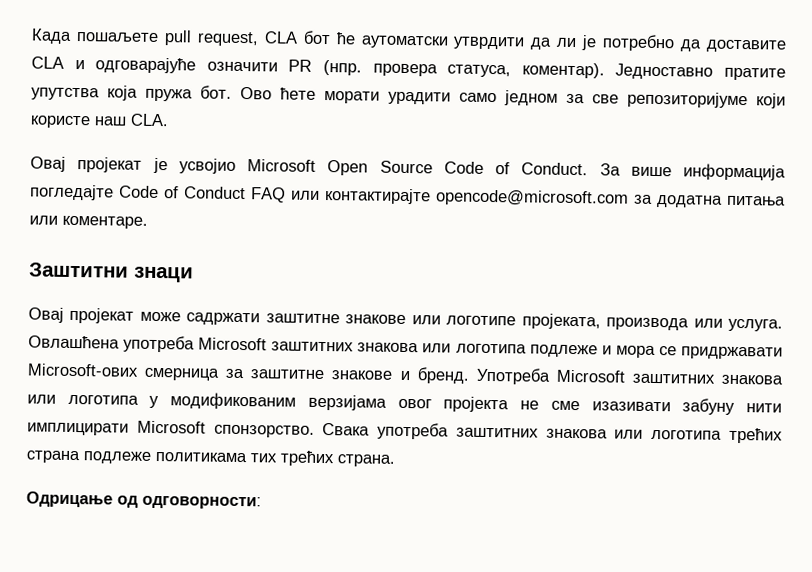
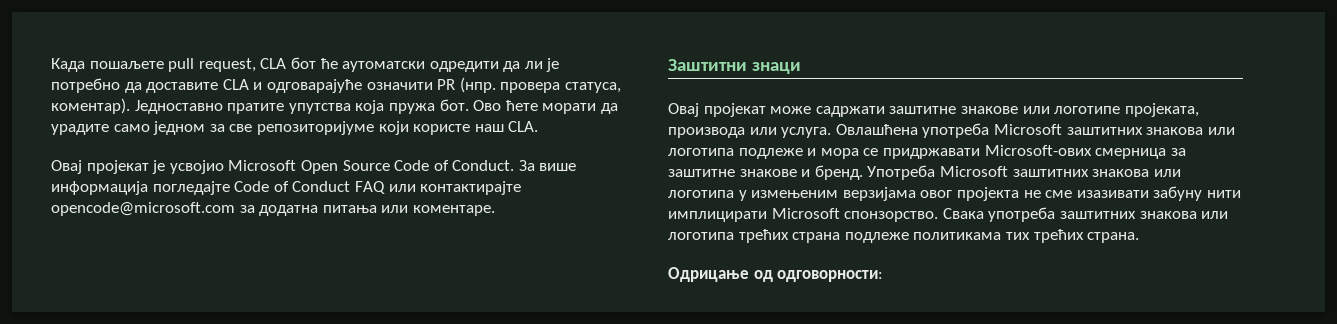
[453,36,526,50] утврдити -> [429,61,499,72] одредити
[388,91,451,105] урадити -> [600,103,618,114] [51,124,109,135] да урадите
[170,392,297,410] модификованим -> [751,190,839,198] измењеним

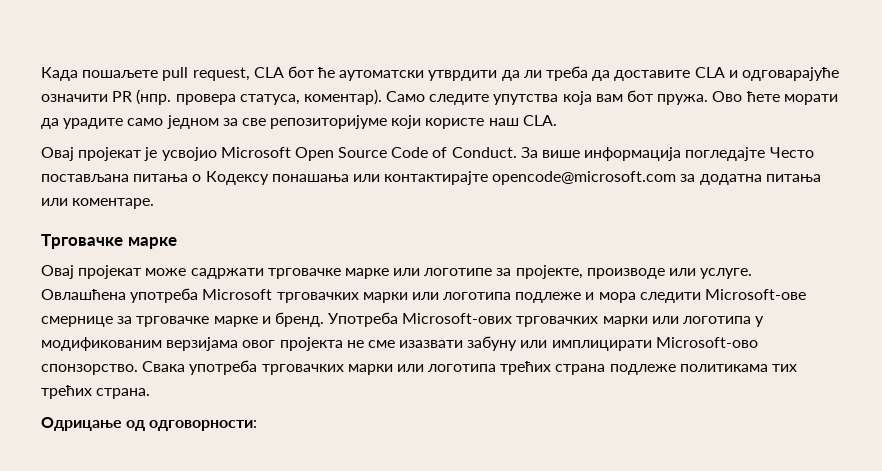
[429,61,499,72] одредити -> [428,70,498,81] утврдити
[546,58,560,72] [51,78,120,93] је потребно -> [546,66,589,81] треба
[134,99,469,114] Једноставно пратите упутства која пружа бот. -> [386,90,709,105] Само следите упутства која вам бот пружа.
[234,181,385,194] Code of Conduct FAQ -> [769,147,814,158] [41,171,349,185] Често постављана питања о Кодексу понашања
[668,59,801,74] Заштитни знаци -> [41,234,177,249] Трговачке марке
[889,103,1199,117] [668,127,832,138] заштитне знакове или логотипе пројеката, производа или услуга. -> [267,265,753,279] трговачке марке или логотипе за пројекте, производе или услуге.
[1066,127,1204,135] заштитних знакова -> [276,292,408,303] трговачких марки
[863,145,1186,159] [668,165,1150,180] се придржавати Microsoft-ових смерница за заштитне знакове и бренд. Употреба Microsoft заштитних знакова -> [639,289,807,303] [41,312,648,327] следити Microsoft-ове смернице за трговачке марке и бренд. Употреба Microsoft-ових трговачких марки
[751,190,839,198] измењеним -> [41,337,162,351] модификованим
[1076,186,1241,201] [668,208,840,222] изазивати забуну нити имплицирати Microsoft -> [399,336,758,351] изазвати забуну или имплицирати Microsoft-ово
[1059,211,1197,219] заштитних знакова -> [261,364,393,375] трговачких марки

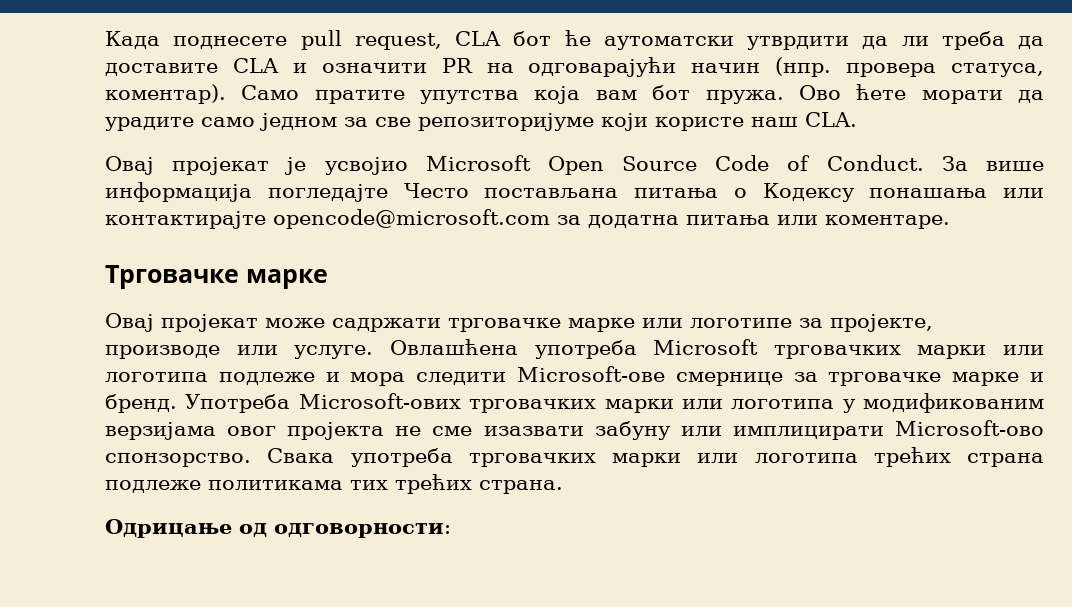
[82,70,159,78] пошаљете -> [173,36,288,49] поднесете
[741,67,839,81] одговарајуће -> (307, 68) none
(133, 96) none -> [486,57,761,77] на одговарајући начин
[429,94,490,105] следите -> [314,90,405,104] пратите

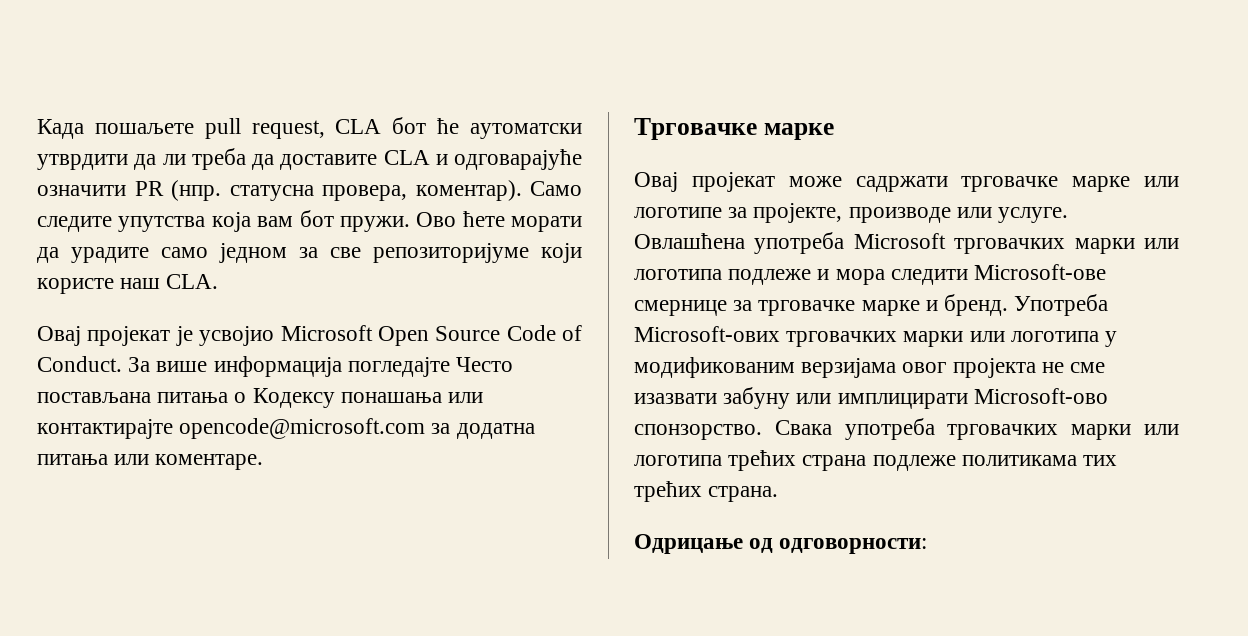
[173,36,288,49] поднесете -> [94,123,194,134] пошаљете
(307, 68) none -> [454,149,582,170] одговарајуће
[486,57,1044,77] на одговарајући начин (нпр. провера статуса, -> [171,180,407,201] (нпр. статусна провера,
[314,90,405,104] пратите -> [37,216,112,232] следите
[705,90,784,104] пружа. -> [339,216,410,232] пружи.

